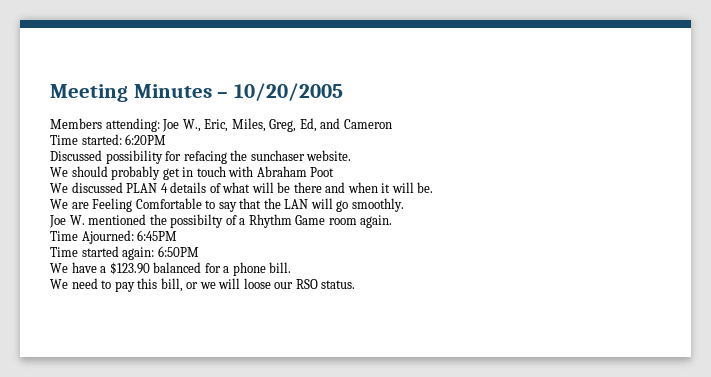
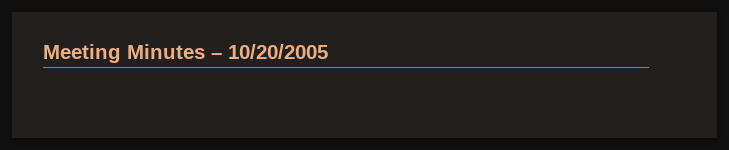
[50,118,392,132] [50,134,167,145] [50,150,352,164] [50,166,335,180] [50,182,434,193] [50,198,404,212] [49,214,393,228] [50,230,178,244] [50,246,199,260] [50,262,292,276] [50,278,356,292] // Members attending: Joe W., Eric, Miles, Greg, Ed, and Cameron // Time started: 6:20PM // Discussed possibility for refacing the sunchaser website. // We should probably get in touch with Abraham Poot // We discussed PLAN 4 details of what will be there and when it will be. // We are Feeling Comfortable to say that the LAN will go smoothly. // Joe W. mentioned the possibilty of a Rhythm Game room again. // Time Ajourned: 6:45PM // Time started again: 6:50PM // We have a $123.90 balanced for a phone bill. // We need to pay this bill, or we will loose our RSO status. -> (328, 51) none

